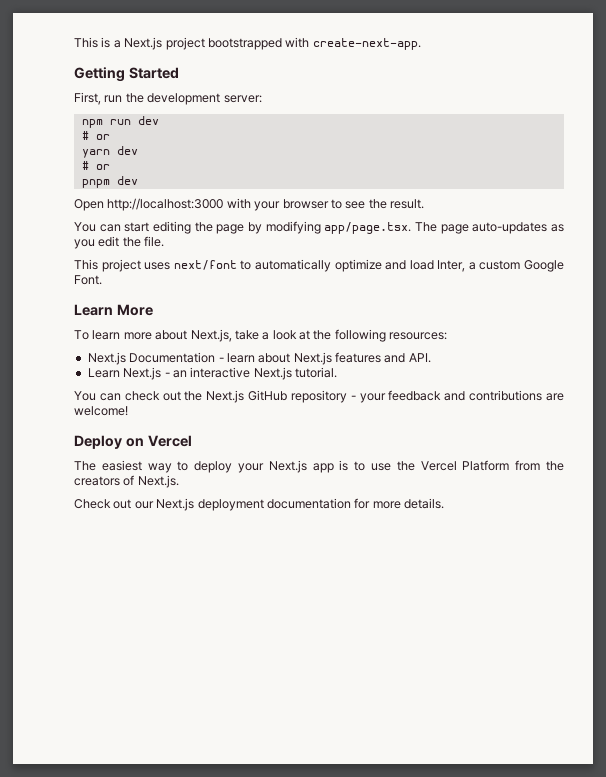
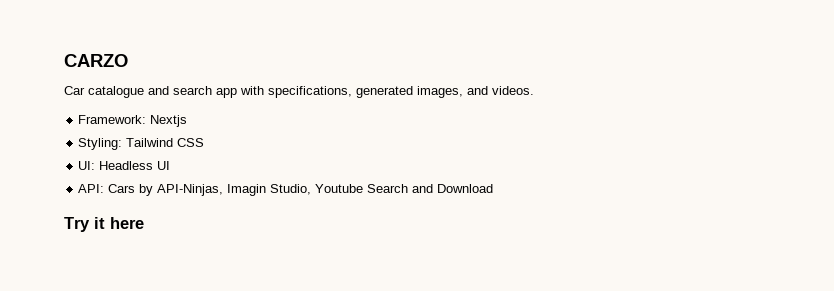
[74,37,421,50] [74,67,179,82] [74,92,262,105] [81,116,159,128] [81,131,110,140] [81,146,138,158] [81,161,110,170] [81,176,138,188] [74,198,424,211] [74,221,564,234] [74,236,165,249] [74,259,564,272] [74,275,102,285] [74,304,153,316] [74,329,448,342] [87,352,431,365] [87,367,337,380] [74,390,565,403] [74,406,128,416] [74,435,192,449] [74,460,565,473] [74,475,179,488] [74,498,444,511] This is a Next.js project bootstrapped with create-next-app. // Getting Started // First, run the development server: // npm run dev // # or // yarn dev // # or // pnpm dev // Open http://localhost:3000 with your browser to see the result. // You can start editing the page by modifying app/page.tsx. The page auto-updates as you edit the file. // This project uses next/font to automatically optimize and load Inter, a custom Google Font. // Learn More // To learn more about Next.js, take a look at the following resources: // Next.js Documentation - learn about Next.js features and API. // Learn Next.js - an interactive Next.js tutorial. // You can check out the Next.js GitHub repository - your feedback and contributions are welcome! // Deploy on Vercel // The easiest way to deploy your Next.js app is to use the Vercel Platform from the creators of Next.js. // Check out our Next.js deployment documentation for more details. -> [64,54,128,67] [64,86,534,98] [78,115,188,127] [78,138,205,150] [78,161,171,170] [78,184,494,196] [64,217,144,232] CARZO // Car catalogue and search app with specifications, generated images, and videos. // Framework: Nextjs // Styling: Tailwind CSS // UI: Headless UI // API: Cars by API-Ninjas, Imagin Studio, Youtube Search and Download // Try it here

